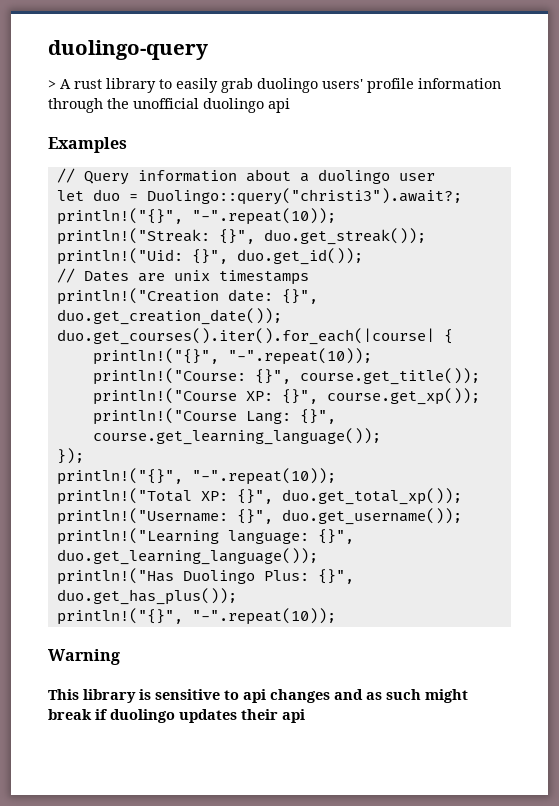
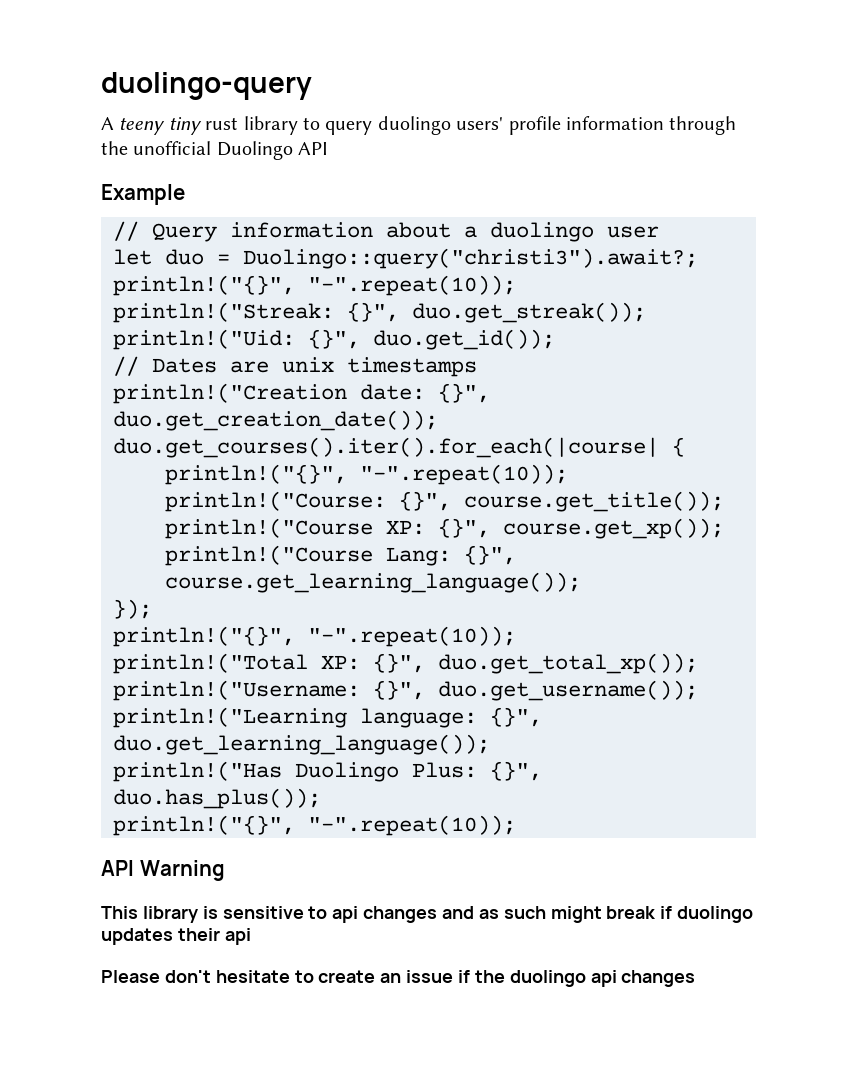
[48,79,71,89] > A -> [101,117,202,135] A teeny tiny
[176,78,253,93] easily grab -> [325,121,373,135] query
[203,98,290,113] [48,137,127,153] duolingo api // Examples -> [216,141,329,160] [101,184,185,205] Duolingo API // Example
[56,588,237,605] [56,608,336,625] duo.get_has_plus()); // println!("{}", "-".repeat(10)); // -> [113,788,321,809] [113,815,516,836] [101,860,134,876] duo.has_plus()); // println!("{}", "-".repeat(10)); // API
(305, 716) none -> [101,970,696,987] // Please don't hesitate to create an issue if the duolingo api changes

